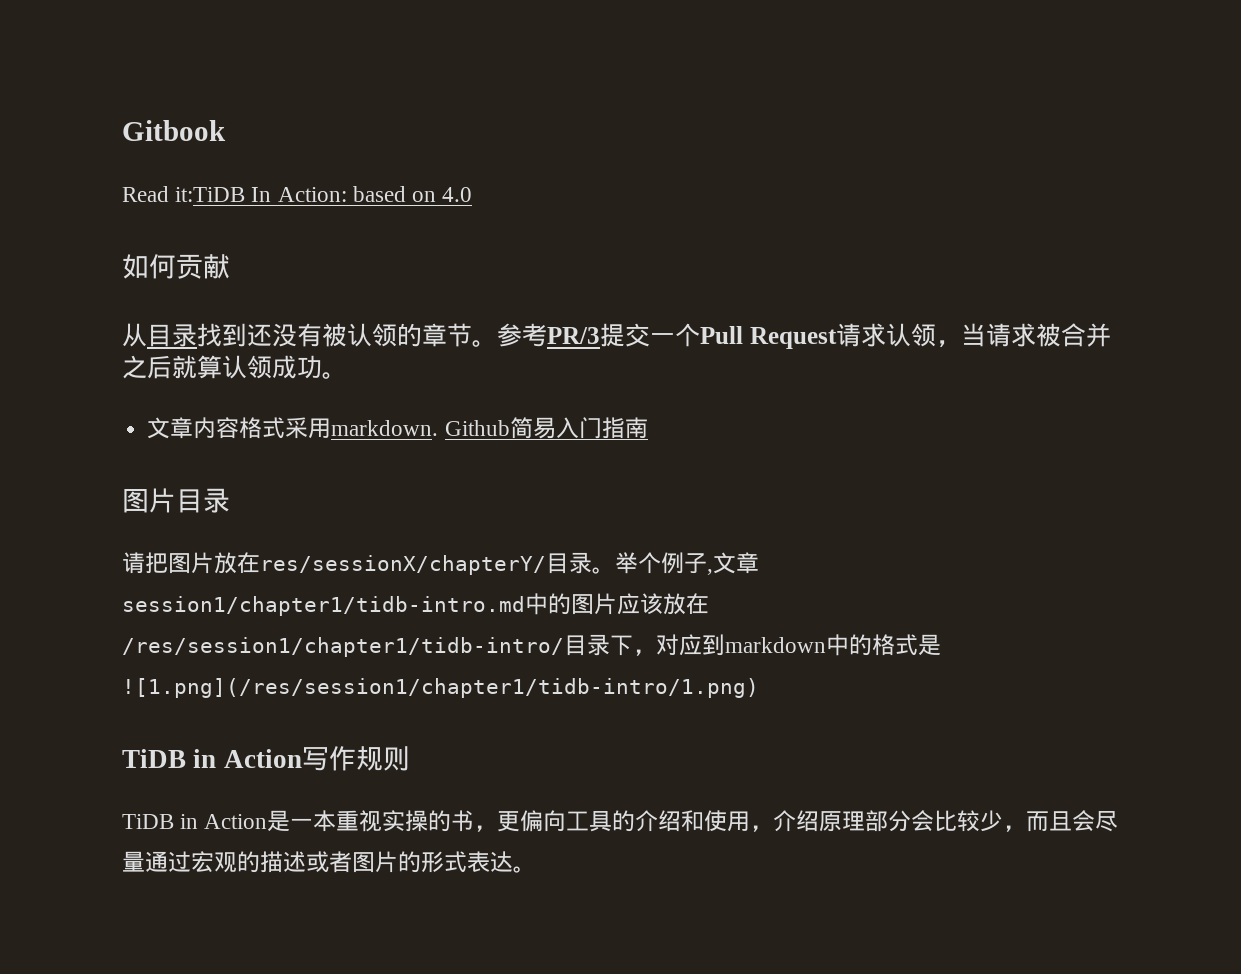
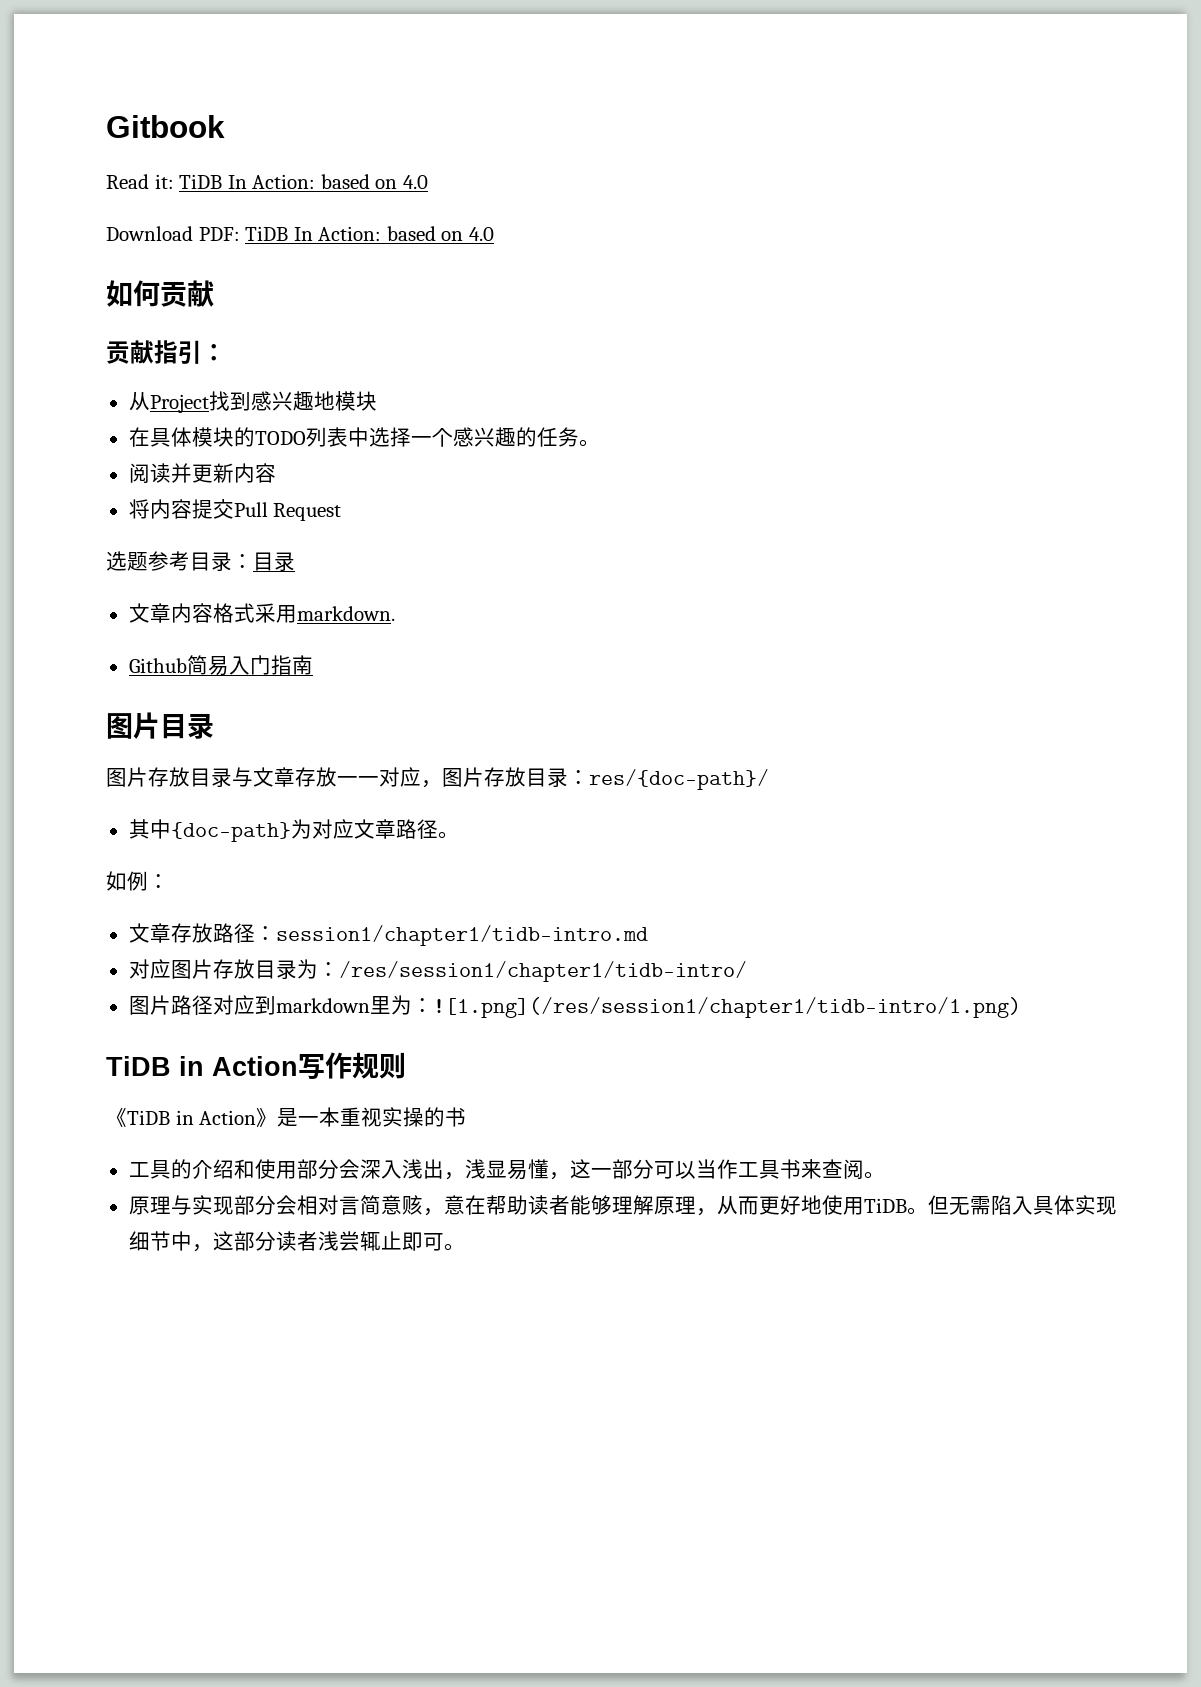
[175,187,246,202] it:TiDB -> [154,174,428,189] [106,226,289,241] it: TiDB In Action: based on 4.0 // Download PDF: TiDB
[122,323,1111,349] [122,355,347,379] 从目录找到还没有被认领的章节。参考PR/3提交一个Pull Request请求认领，当请求被合并之后就算认领成功。 -> [106,340,226,364] [128,391,377,413] [128,427,600,447] [128,463,276,483] [128,499,342,521] [106,551,295,571] 贡献指引： // 从Project找到感兴趣地模块 // 在具体模块的TODO列表中选择一个感兴趣的任务。 // 阅读并更新内容 // 将内容提交Pull Request // 选题参考目录：目录
(439, 428) none -> (395, 613) //
[122,552,759,575] [122,593,709,616] [122,634,941,657] 请把图片放在res/sessionX/chapterY/目录。举个例子,文章session1/chapter1/tidb-intro.md中的图片应该放在/res/session1/chapter1/tidb-intro/目录下，对应到markdown中的格式是 -> [106,767,769,790] [128,819,459,842] [106,871,169,891] [128,923,648,946] [128,959,747,982] [128,995,433,1015] 图片存放目录与文章存放一一对应，图片存放目录：res/{doc-path}/ // 其中{doc-path}为对应文章路径。 // 如例： // 文章存放路径：session1/chapter1/tidb-intro.md // 对应图片存放目录为：/res/session1/chapter1/tidb-intro/ // 图片路径对应到markdown里为：
[122,814,268,829] TiDB in Action -> [106,1107,278,1127] 《TiDB in Action》
[474,810,567,832] ，更偏向 -> (467, 1117) //
[750,810,1119,832] [122,851,513,873] ，介绍原理部分会比较少，而且会尽量通过宏观的描述或者图片的形式表达 -> [296,1159,885,1180] [128,1195,1117,1216] [128,1231,444,1252] 部分会深入浅出，浅显易懂，这一部分可以当作工具书来查阅。 // 原理与实现部分会相对言简意赅，意在帮助读者能够理解原理，从而更好地使用TiDB。但无需陷入具体实现细节中，这部分读者浅尝辄止即可

